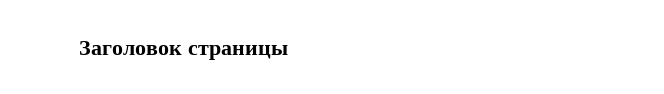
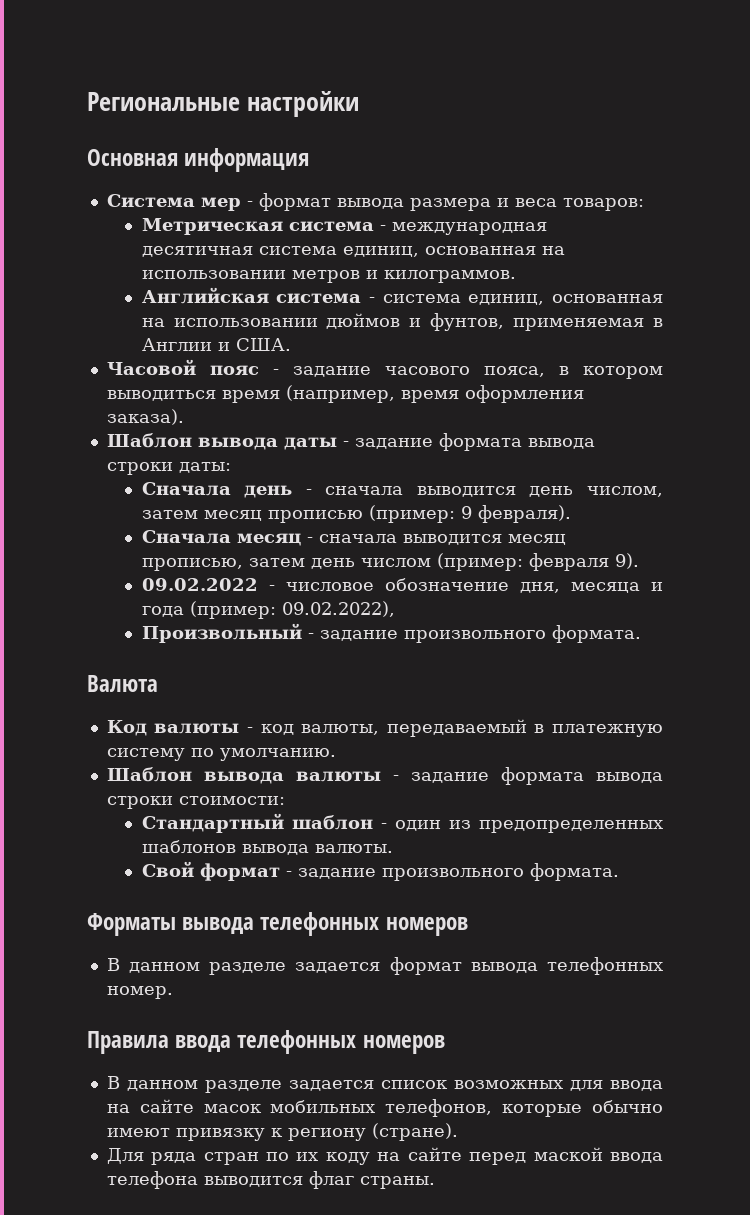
[79,41,288,60] Заголовок страницы -> [87,91,360,117] [87,148,310,172] [106,193,644,211] [141,218,547,235] [141,246,565,257] [141,270,516,283] [141,287,663,305] [141,313,663,331] [141,338,291,351] [106,359,663,379] [106,385,584,403] [106,409,184,425] [106,433,595,451] [106,462,231,475] [141,482,663,498] [141,505,571,523] [141,530,566,546] [141,553,639,571] [141,578,663,593] [141,601,395,619] [141,623,641,643] [87,675,158,692] [106,719,663,737] [106,748,336,761] [106,767,664,785] [106,796,285,809] [141,813,663,833] [141,840,393,855] [141,861,619,881] [87,912,468,936] [106,957,663,975] [106,986,173,999] [87,1030,445,1054] [106,1076,663,1093] [106,1099,663,1117] [106,1123,458,1141] [106,1147,664,1165] [106,1171,435,1189] Региональные настройки // Основная информация // Система мер - формат вывода размера и веса товаров: // Метрическая система - международная десятичная система единиц, основанная на использовании метров и килограммов. // Английская система - система единиц, основанная на использовании дюймов и фунтов, применяемая в Англии и США. // Часовой пояс - задание часового пояса, в котором выводиться время (например, время оформления заказа). // Шаблон вывода даты - задание формата вывода строки даты: // Сначала день - сначала выводится день числом, затем месяц прописью (пример: 9 февраля). // Сначала месяц - сначала выводится месяц прописью, затем день числом (пример: февраля 9). // 09.02.2022 - числовое обозначение дня, месяца и года (пример: 09.02.2022), // Произвольный - задание произвольного формата. // Валюта // Код валюты - код валюты, передаваемый в платежную систему по умолчанию. // Шаблон вывода валюты - задание формата вывода строки стоимости: // Стандартный шаблон - один из предопределенных шаблонов вывода валюты. // Свой формат - задание произвольного формата. // Форматы вывода телефонных номеров // В данном разделе задается формат вывода телефонных номер. // Правила ввода телефонных номеров // В данном разделе задается список возможных для ввода на сайте масок мобильных телефонов, которые обычно имеют привязку к региону (стране). // Для ряда стран по их коду на сайте перед маской ввода телефона выводится флаг страны.

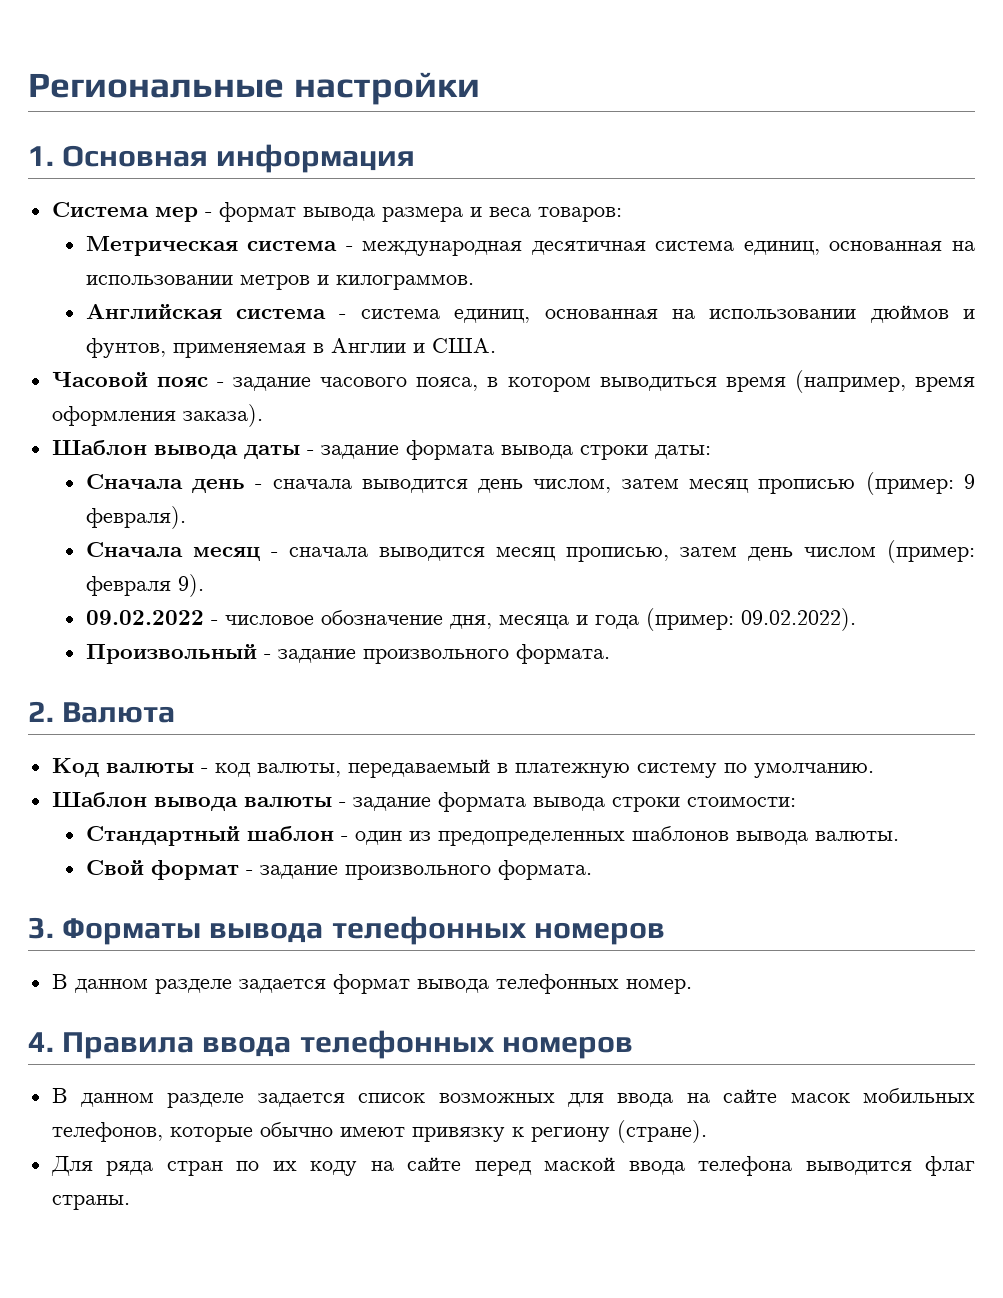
(360, 104) none -> [28,146,54,166] 1.
[281,601,395,617] 09.02.2022), -> [740,608,856,631] 09.02.2022).
(641, 634) none -> [28,701,54,722] 2.
(619, 872) none -> [28,917,54,939] 3.
(173, 992) none -> [28,1032,54,1052] 4.

